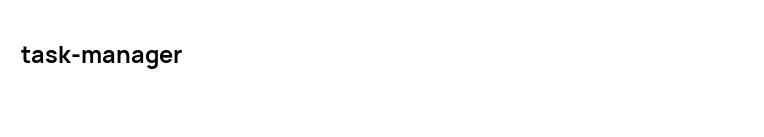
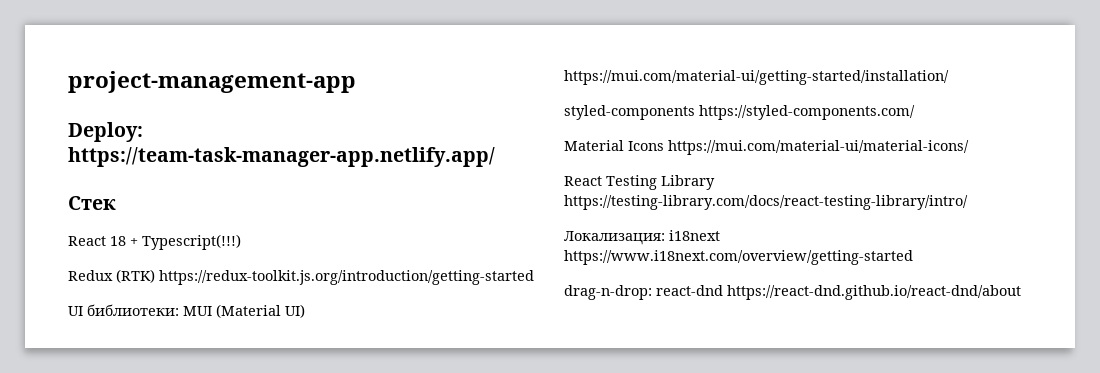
[21,46,182,69] task-manager -> [68,71,356,93] [68,122,143,142] [68,147,495,167] [68,196,116,210] [68,234,241,250] [68,269,534,285] [68,304,305,318] [564,70,949,85] [564,105,915,120] [564,140,969,155] [564,175,715,190] [564,195,968,210] [564,230,720,245] [564,250,913,265] [564,285,1021,300] project-management-app // Deploy: https://team-task-manager-app.netlify.app/ // Стек // React 18 + Typescript(!!!) // Redux (RTK) https://redux-toolkit.js.org/introduction/getting-started // UI библиотеки: MUI (Material UI) https://mui.com/material-ui/getting-started/installation/ // styled-components https://styled-components.com/ // Material Icons https://mui.com/material-ui/material-icons/ // React Testing Library https://testing-library.com/docs/react-testing-library/intro/ // Локализация: i18next https://www.i18next.com/overview/getting-started // drag-n-drop: react-dnd https://react-dnd.github.io/react-dnd/about

